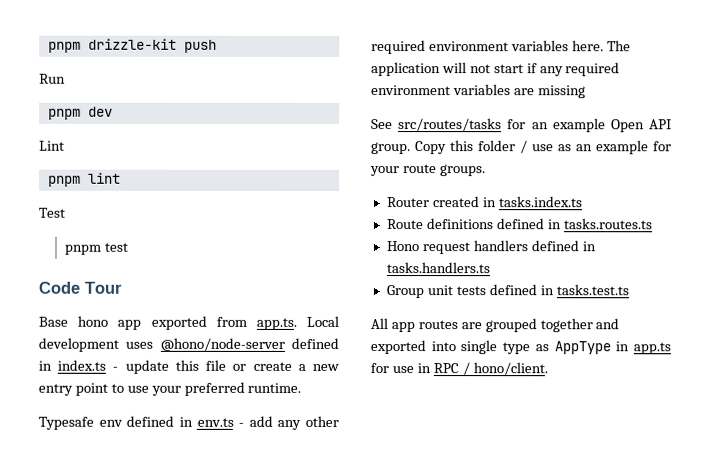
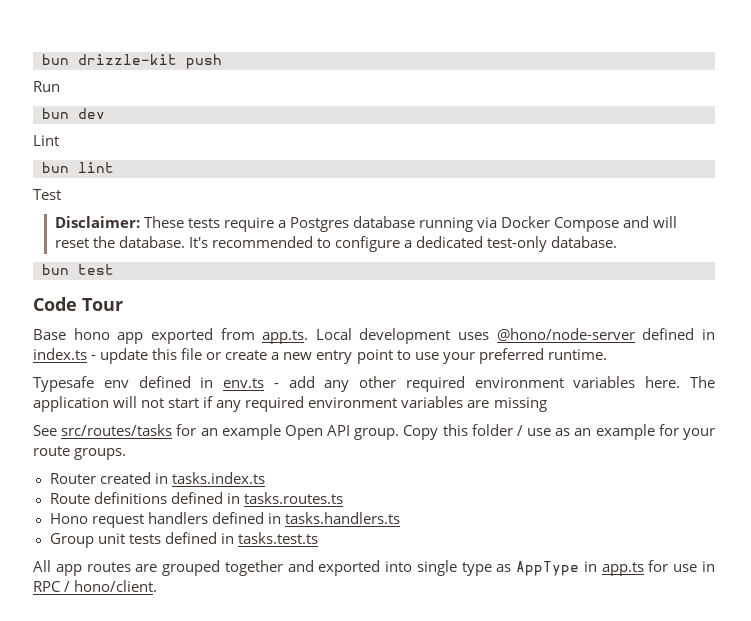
[47,41,81,53] pnpm -> [42,54,69,65] bun
[47,108,81,120] pnpm -> [42,108,69,119] bun
[47,175,81,187] pnpm -> [42,162,69,173] bun
[64,244,102,255] pnpm -> [54,216,678,232] [54,236,618,252] [42,264,69,275] Disclaimer: These tests require a Postgres database running via Docker Compose and will reset the database. It's recommended to configure a dedicated test-only database. // bun

